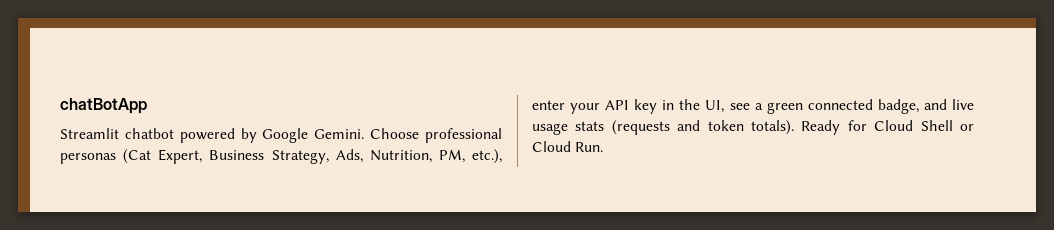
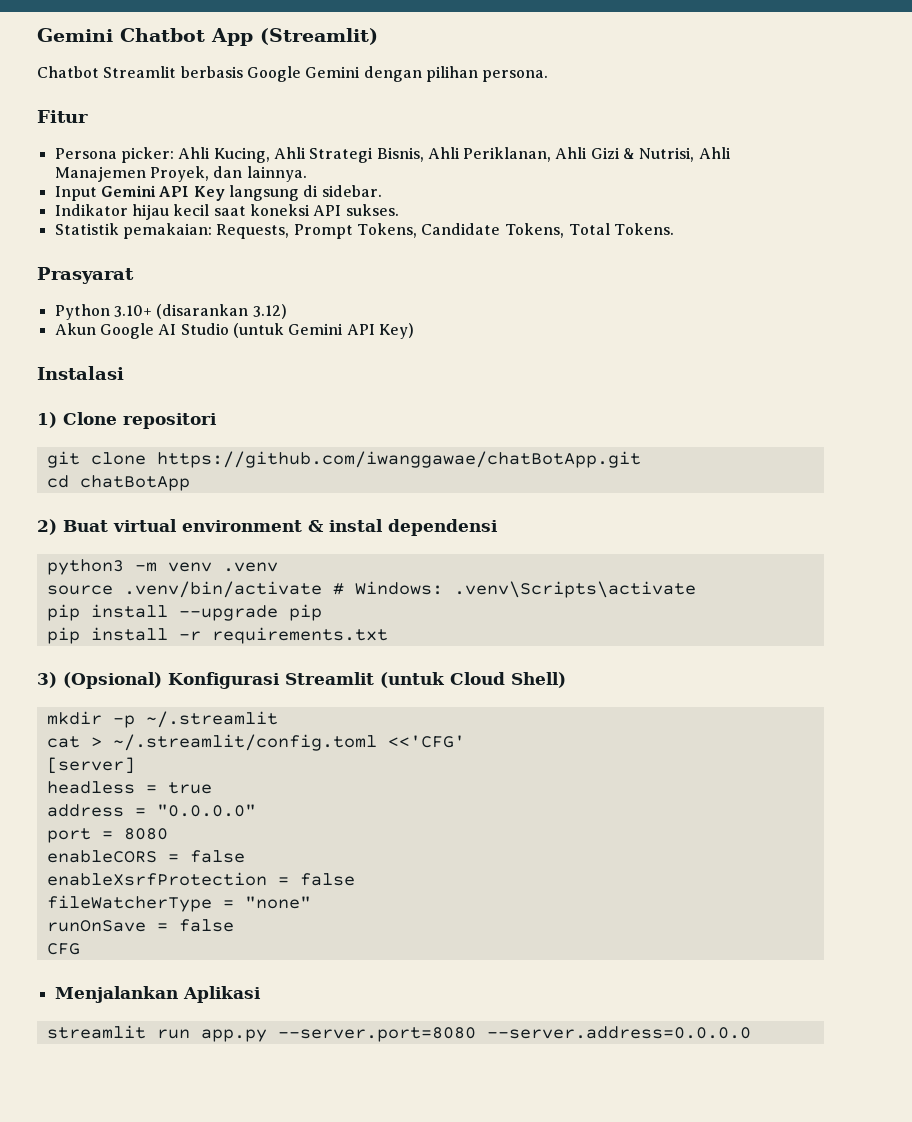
[60,98,147,114] [60,128,502,143] [60,149,502,164] [532,99,974,114] [532,120,974,135] [532,141,604,152] chatBotApp // Streamlit chatbot powered by Google Gemini. Choose professional personas (Cat Expert, Business Strategy, Ads, Nutrition, PM, etc.), enter your API key in the UI, see a green connected badge, and live usage stats (requests and token totals). Ready for Cloud Shell or Cloud Run. -> [37,28,378,46] [37,66,549,82] [37,110,88,123] [54,147,731,163] [54,166,307,182] [54,185,382,201] [54,204,399,220] [54,223,675,239] [37,267,134,284] [54,304,287,320] [54,323,414,339] [37,366,124,380] [37,412,217,429] [46,451,641,468] [46,475,190,491] [37,519,498,536] [46,559,278,575] [46,581,696,598] [46,604,322,621] [46,627,388,644] [37,672,566,689] [46,711,278,728] [46,734,465,751] [46,757,135,774] [46,781,212,794] [46,804,256,817] [46,828,168,843] [46,850,245,863] [46,872,355,886] [46,895,311,912] [46,919,234,932] [46,943,80,955] [54,986,261,1003] [46,1025,751,1042] Gemini Chatbot App (Streamlit) // Chatbot Streamlit berbasis Google Gemini dengan pilihan persona. // Fitur // Persona picker: Ahli Kucing, Ahli Strategi Bisnis, Ahli Periklanan, Ahli Gizi & Nutrisi, Ahli Manajemen Proyek, dan lainnya. // Input Gemini API Key langsung di sidebar. // Indikator hijau kecil saat koneksi API sukses. // Statistik pemakaian: Requests, Prompt Tokens, Candidate Tokens, Total Tokens. // Prasyarat // Python 3.10+ (disarankan 3.12) // Akun Google AI Studio (untuk Gemini API Key) // Instalasi // 1) Clone repositori // git clone https://github.com/iwanggawae/chatBotApp.git // cd chatBotApp // 2) Buat virtual environment & instal dependensi // python3 -m venv .venv // source .venv/bin/activate # Windows: .venv\Scripts\activate // pip install --upgrade pip // pip install -r requirements.txt // 3) (Opsional) Konfigurasi Streamlit (untuk Cloud Shell) // mkdir -p ~/.streamlit // cat > ~/.streamlit/config.toml <<'CFG' // [server] // headless = true // address = "0.0.0.0" // port = 8080 // enableCORS = false // enableXsrfProtection = false // fileWatcherType = "none" // runOnSave = false // CFG // Menjalankan Aplikasi // streamlit run app.py --server.port=8080 --server.address=0.0.0.0

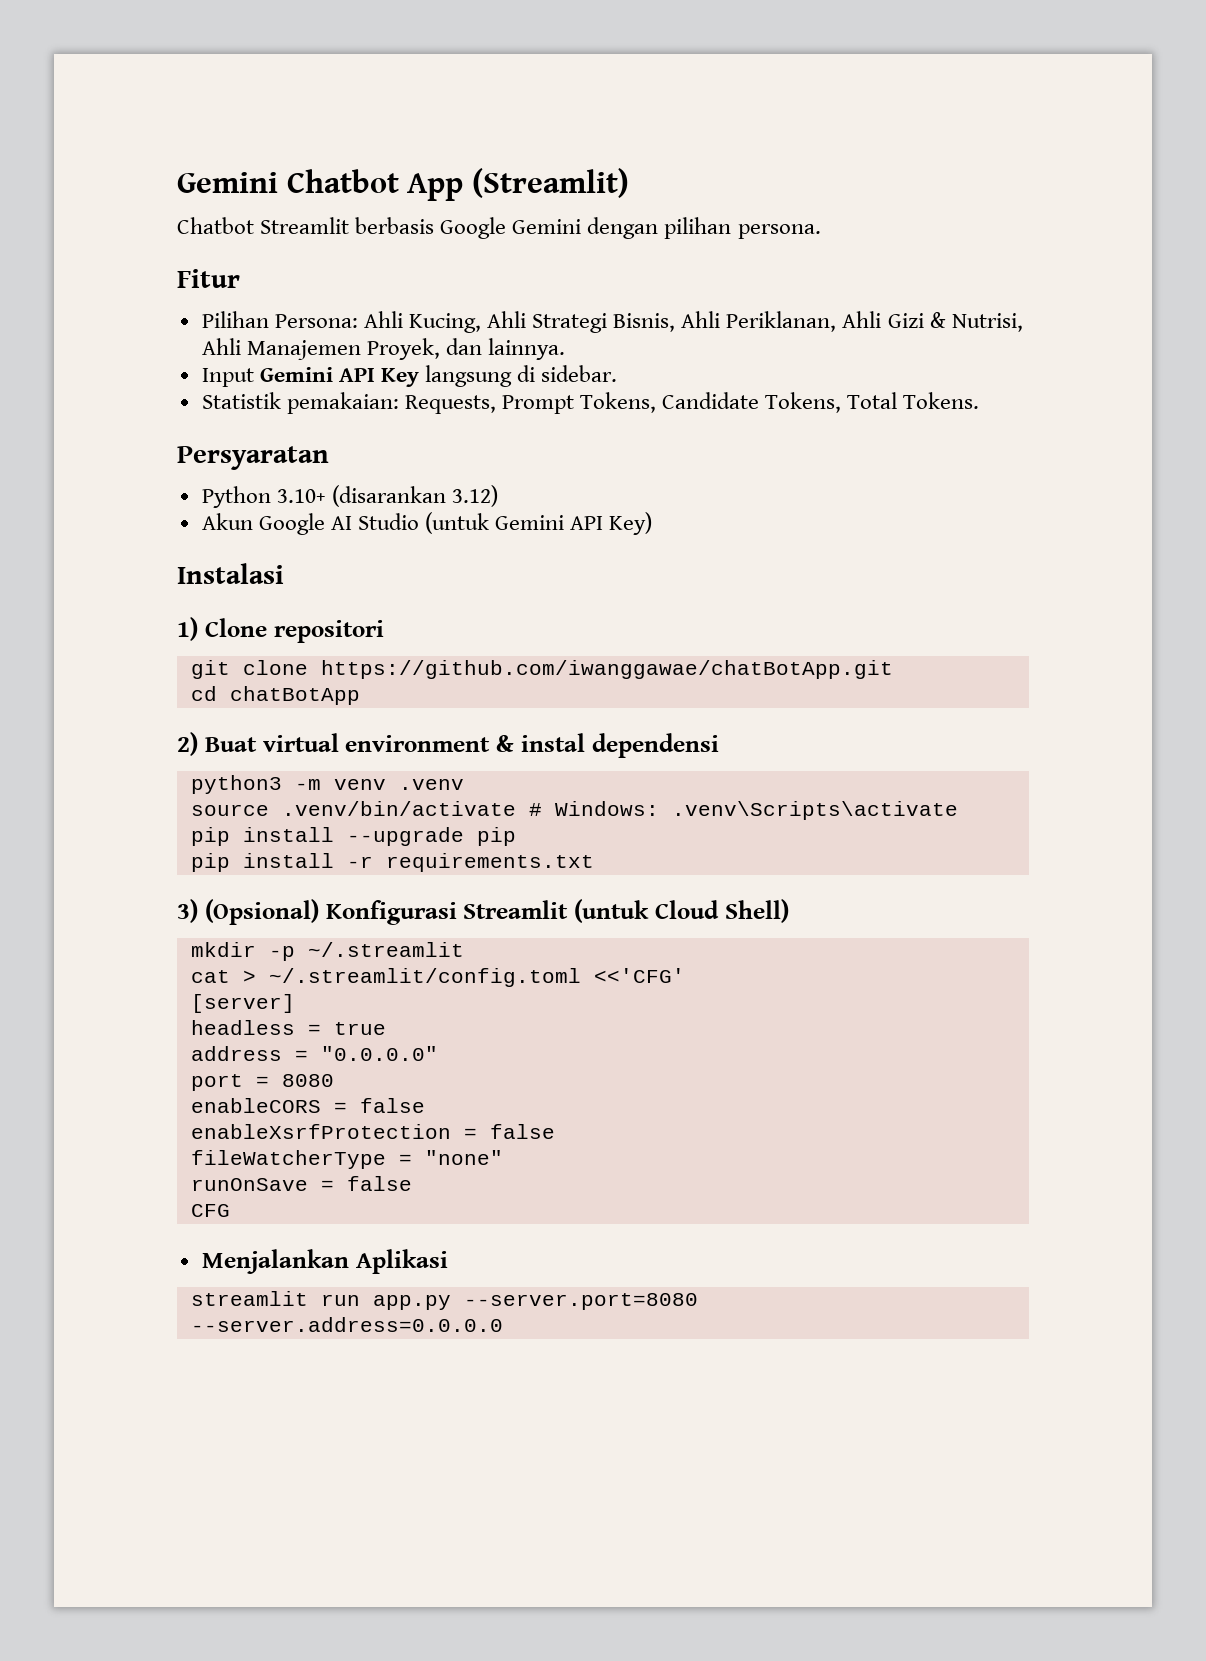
[54,147,174,163] Persona picker: -> [201,311,358,328] Pilihan Persona:
[54,204,399,220] // Indikator hijau kecil saat koneksi API sukses. -> (618, 373) none
[37,267,134,284] Prasyarat -> [177,446,329,470] Persyaratan

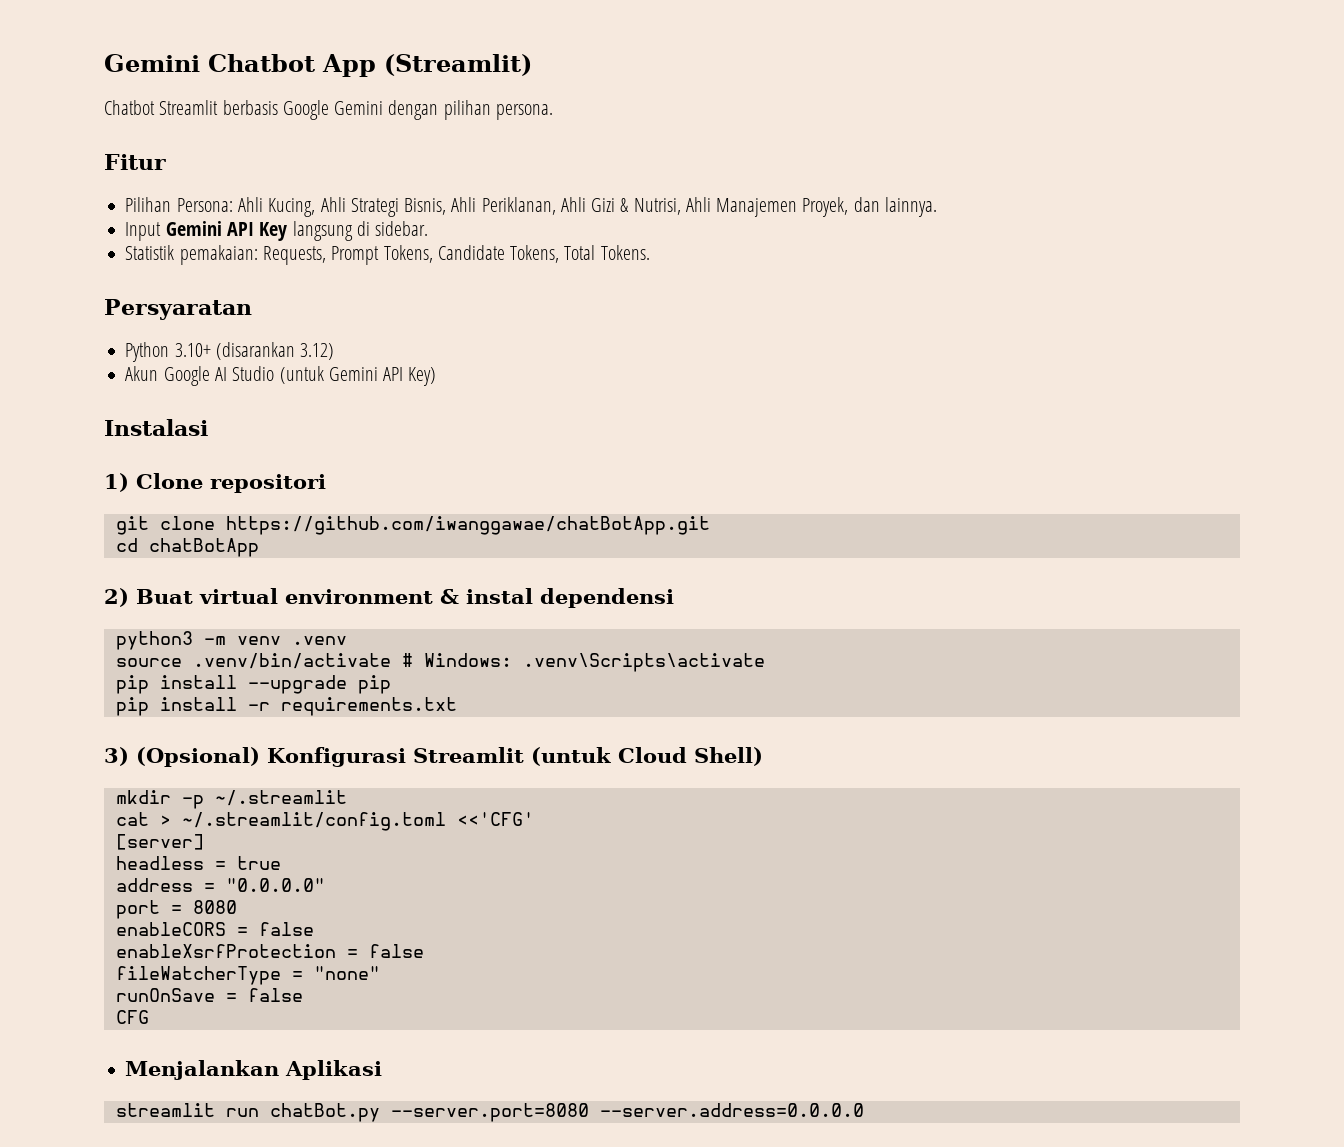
[372,1295,451,1310] app.py -> [269,1103,380,1122] chatBot.py

